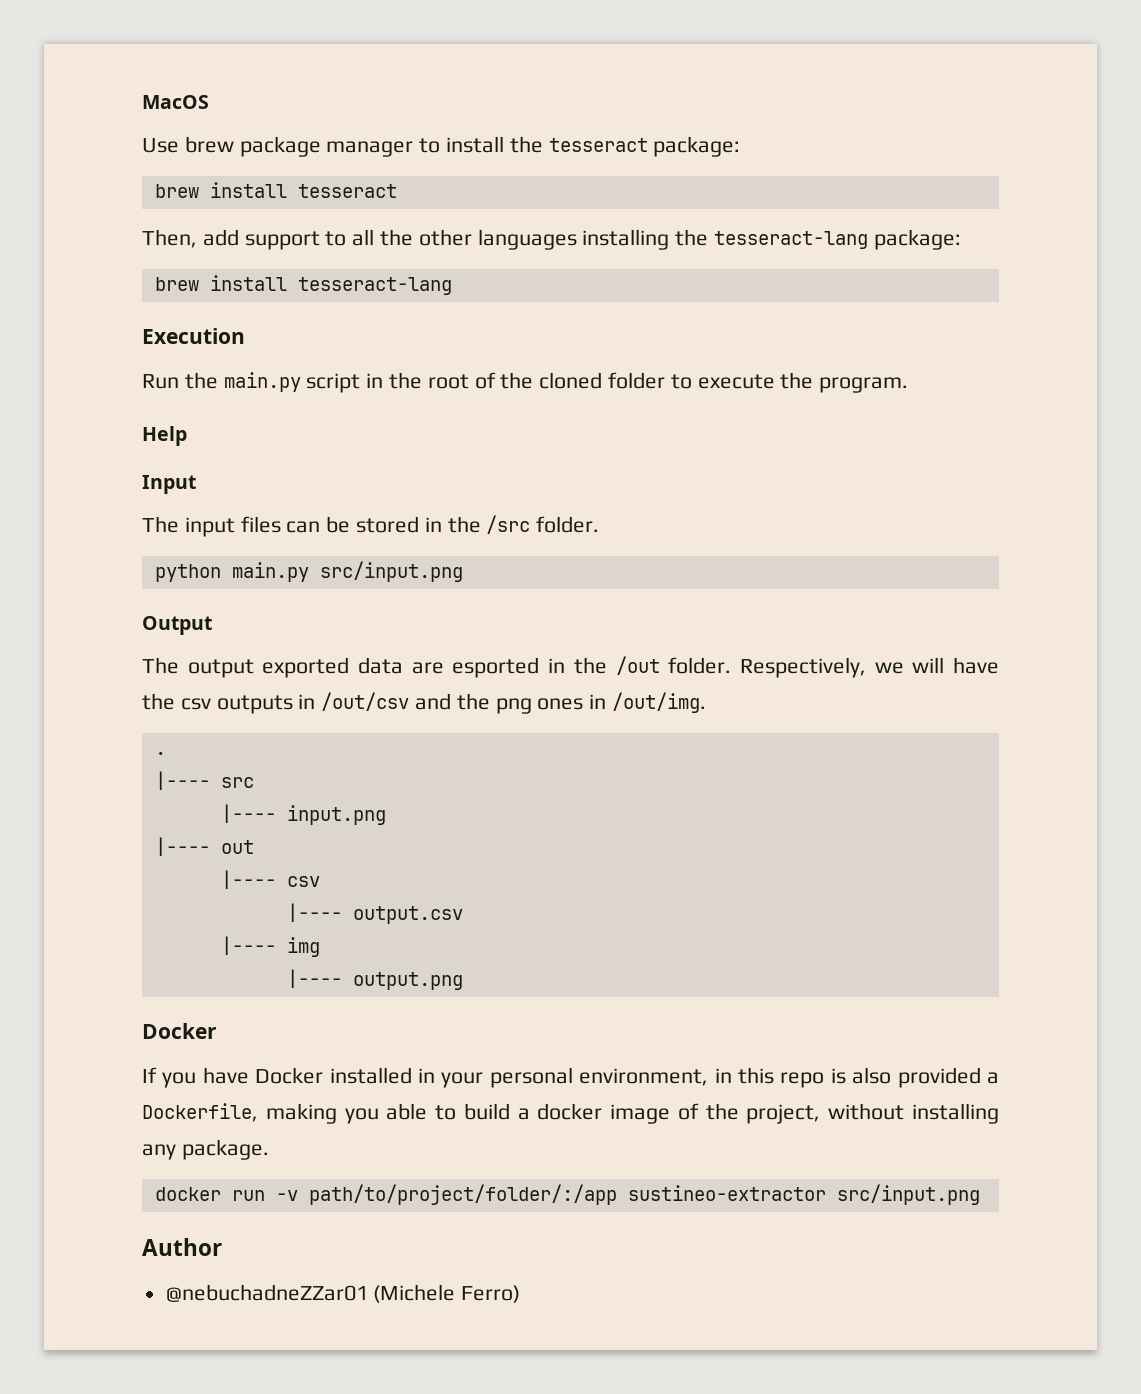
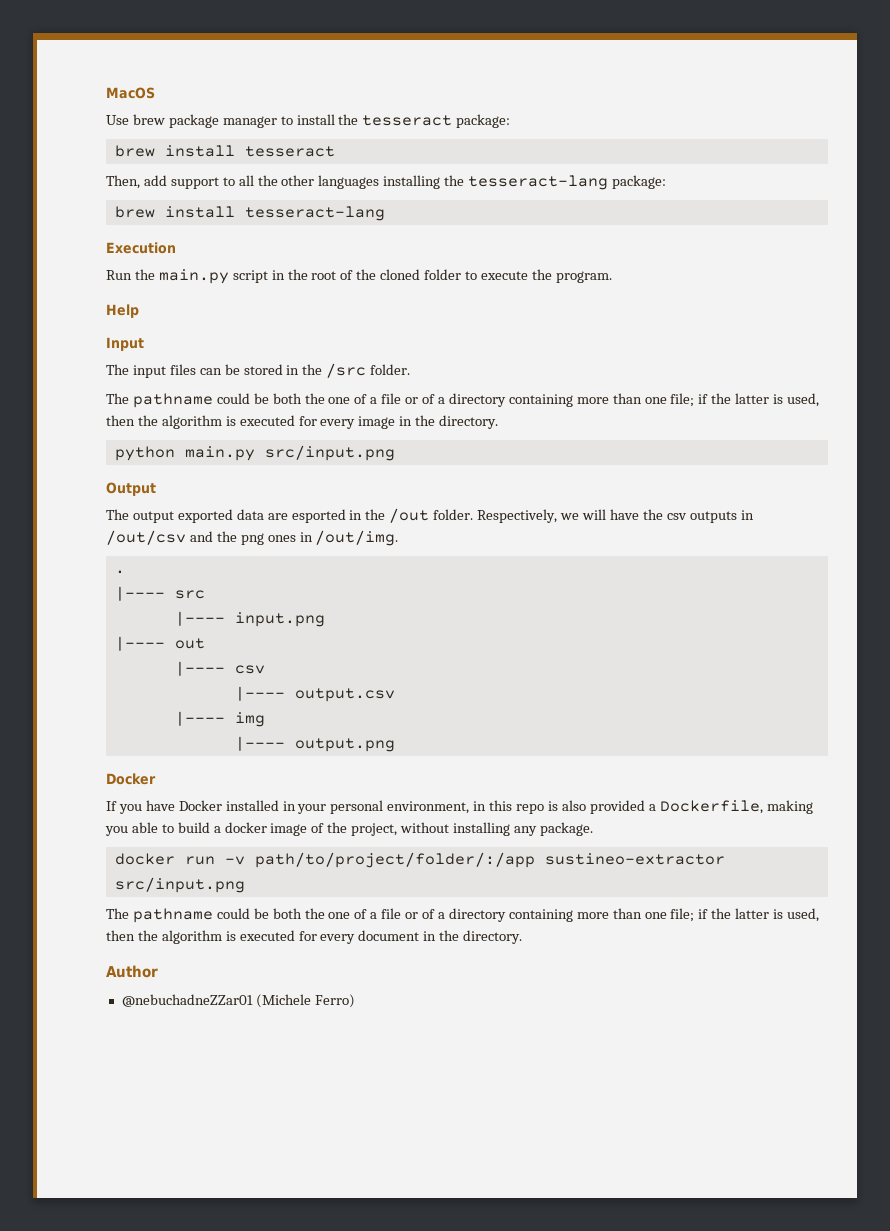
(600, 524) none -> [106,393,820,408] [106,415,499,429] // The pathname could be both the one of a file or of a directory containing more than one file; if the latter is used, then the algorithm is executed for every image in the directory.
(980, 1194) none -> [106,908,820,923] [106,930,523,944] // The pathname could be both the one of a file or of a directory containing more than one file; if the latter is used, then the algorithm is executed for every document in the directory.

